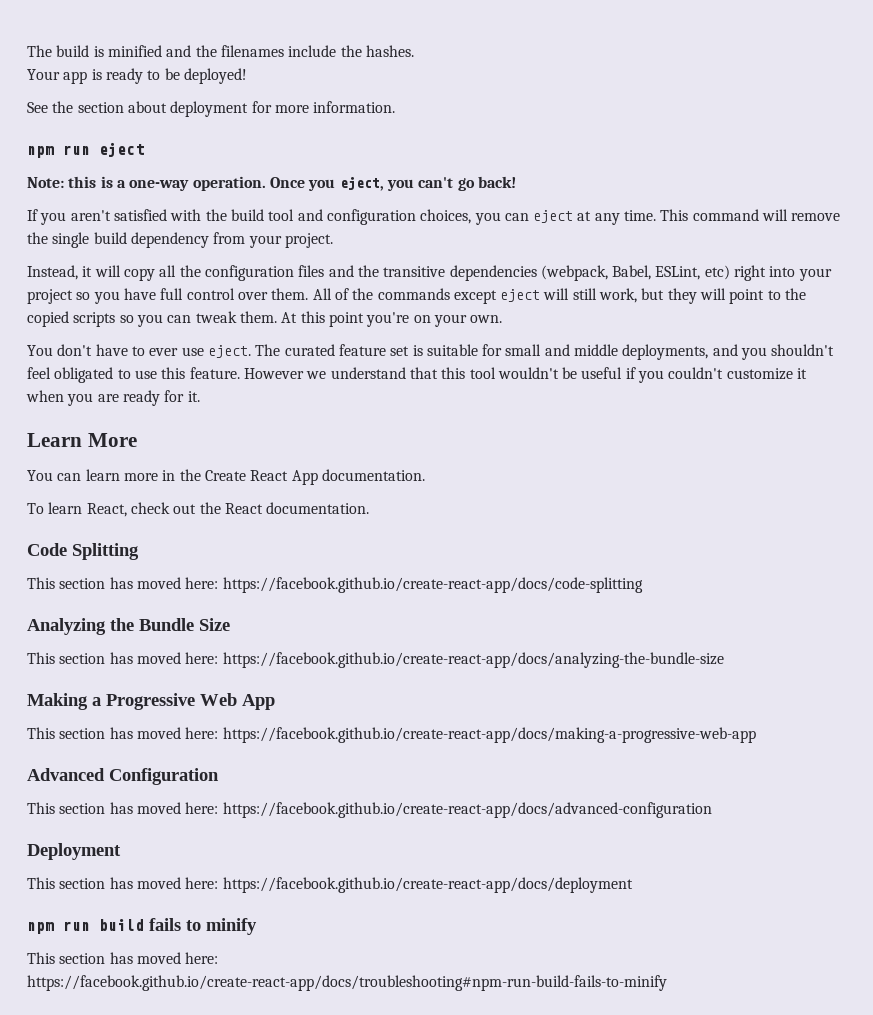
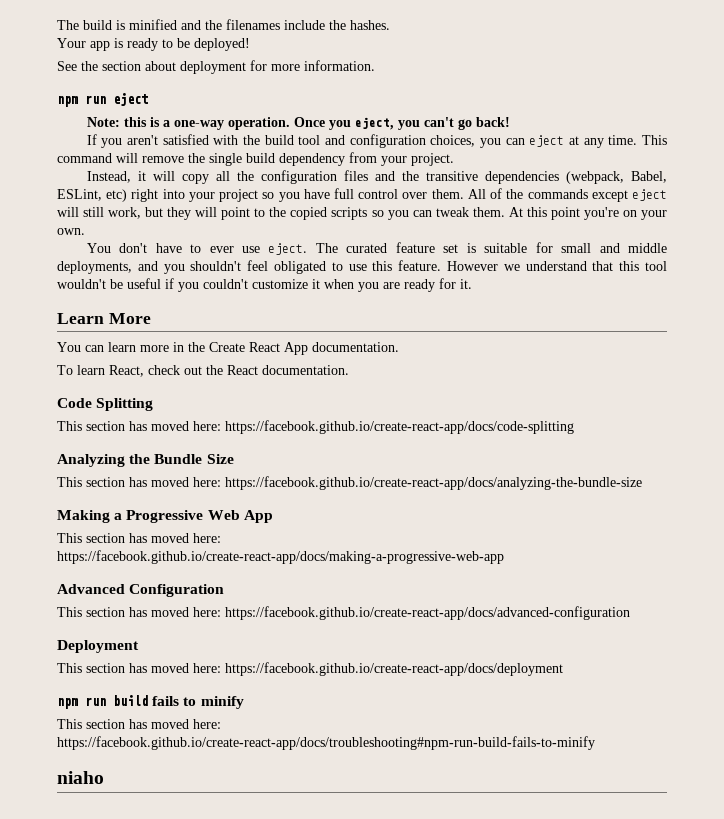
(667, 983) none -> [57,771,104,784] // niaho

